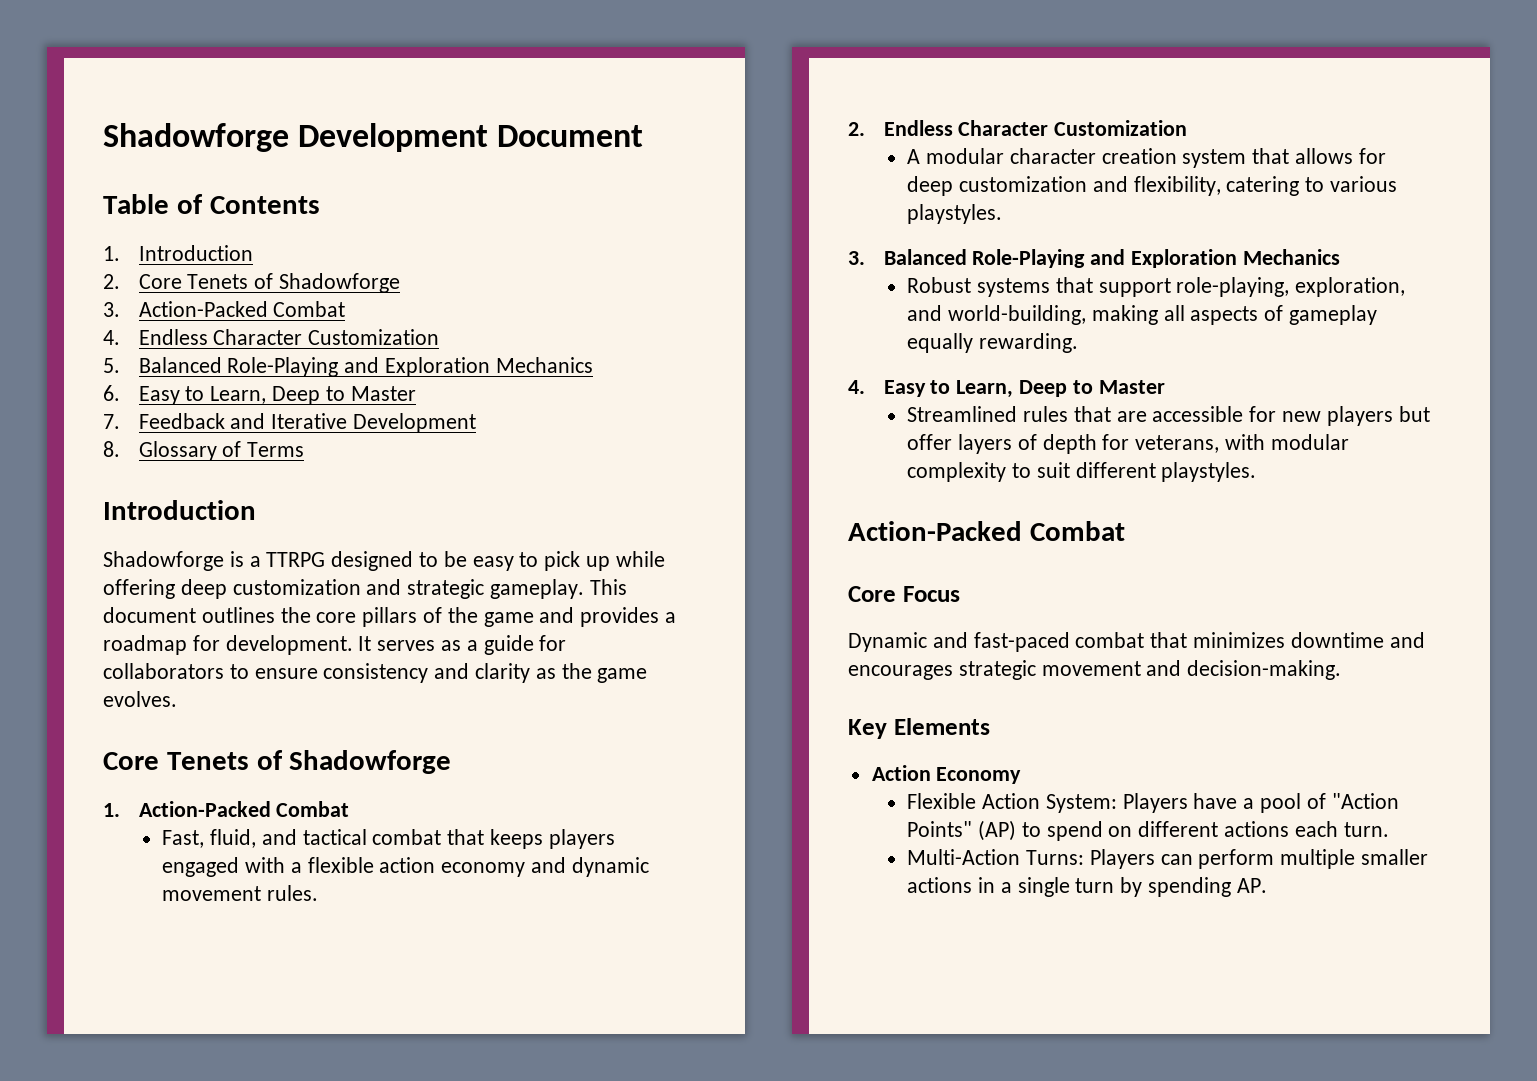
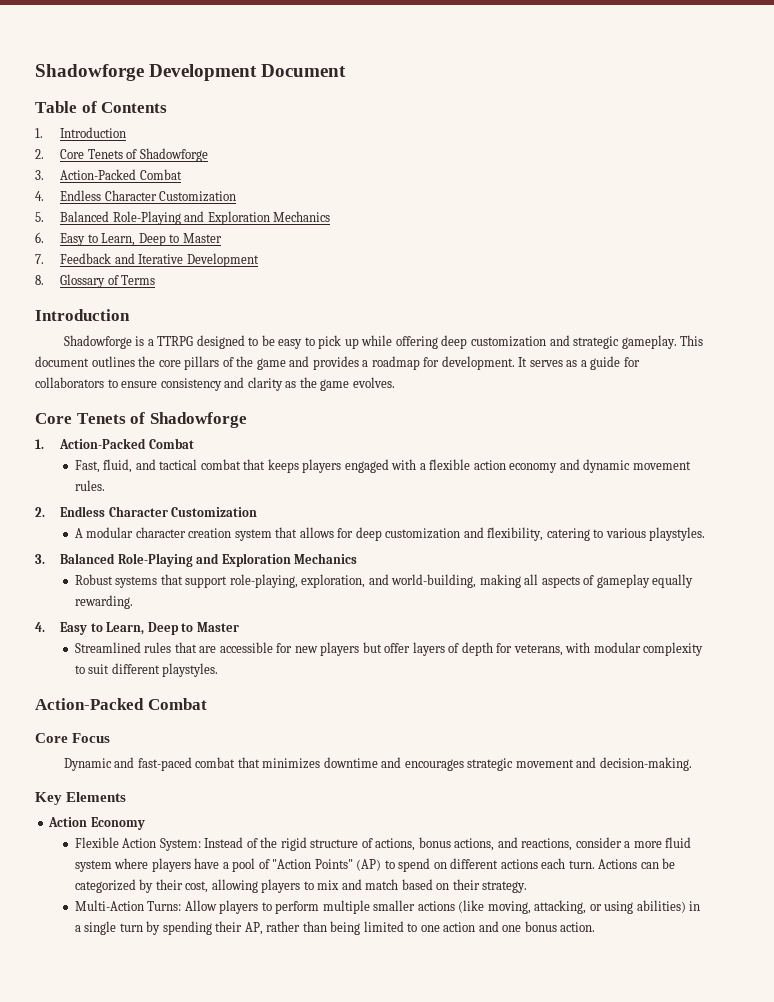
[1122,793,1188,813] Players -> [204,837,692,851] [74,858,191,872] Instead of the rigid structure of actions, bonus actions, and reactions, consider a more fluid system where players
(1389, 829) none -> [598,858,676,869] [74,879,528,893] Actions can be categorized by their cost, allowing players to mix and match based on their strategy.
[1089,849,1193,869] Players can -> [184,900,272,914] Allow players to
(973, 885) none -> [458,900,686,914] (like moving, attacking, or using abilities)
[1236,878,1267,893] AP. -> [215,921,596,935] their AP, rather than being limited to one action and one bonus action.

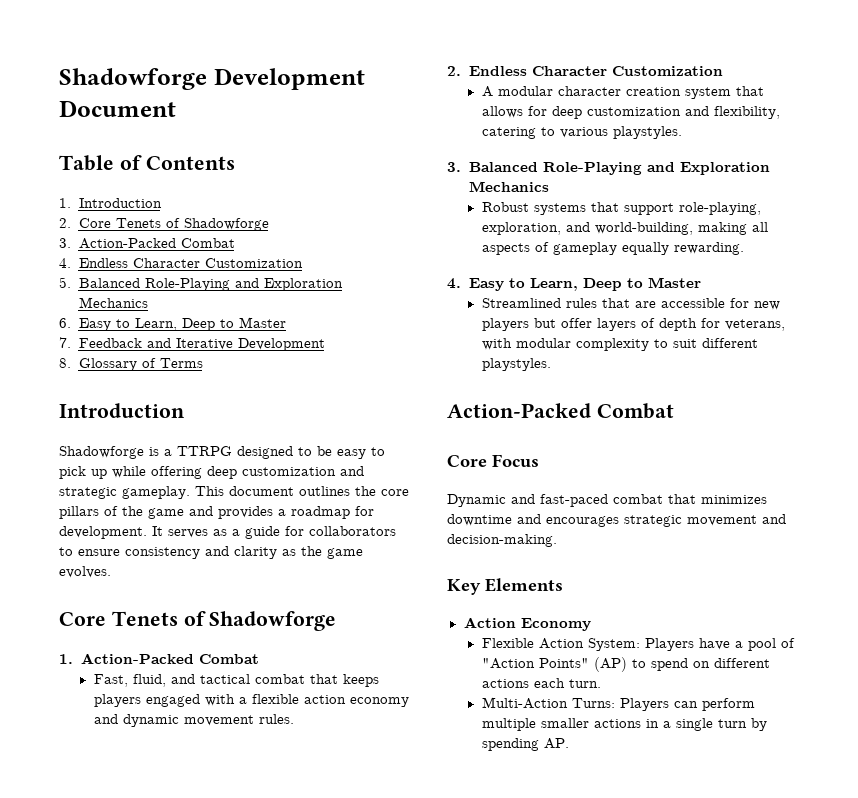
[204,837,692,851] [74,858,191,872] Instead of the rigid structure of actions, bonus actions, and reactions, consider a more fluid system where players -> [644,638,694,651] Players
[598,858,676,869] [74,879,528,893] Actions can be categorized by their cost, allowing players to mix and match based on their strategy. -> (601, 683) none
[184,900,272,914] Allow players to -> [619,698,698,711] Players can
[458,900,686,914] (like moving, attacking, or using abilities) -> (641, 723) none
[215,921,596,935] their AP, rather than being limited to one action and one bonus action. -> [543,738,569,749] AP.

